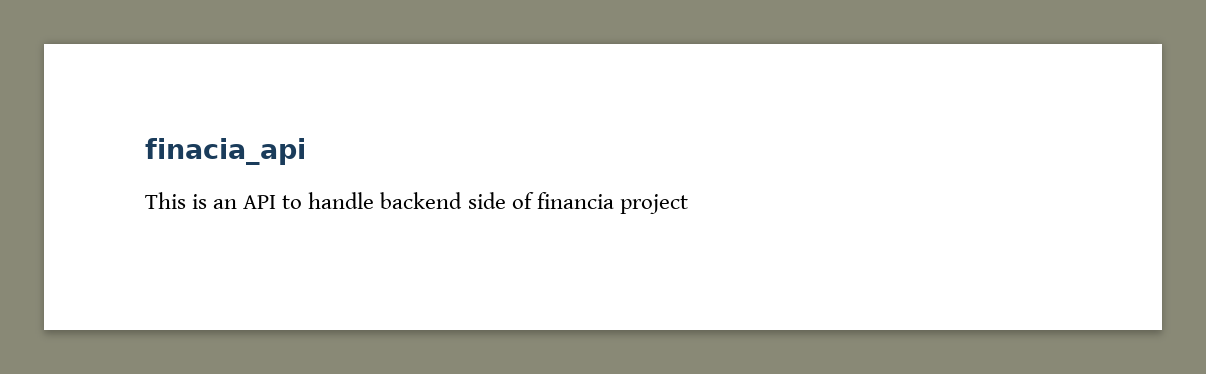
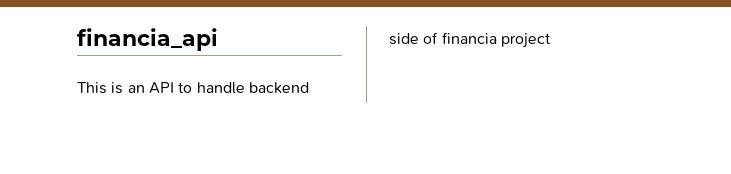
[145,138,306,165] finacia_api -> [77,28,218,51] financia_api

